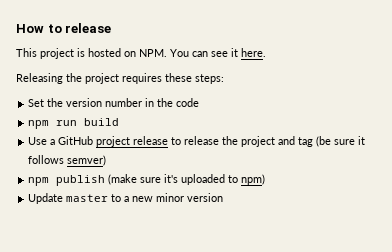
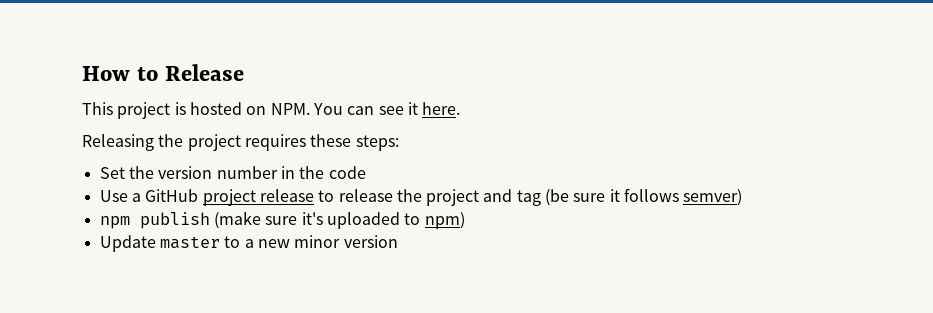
[65,23,112,33] release -> [165,64,245,81] Release
[28,118,120,129] // npm run build -> (366, 172) none

